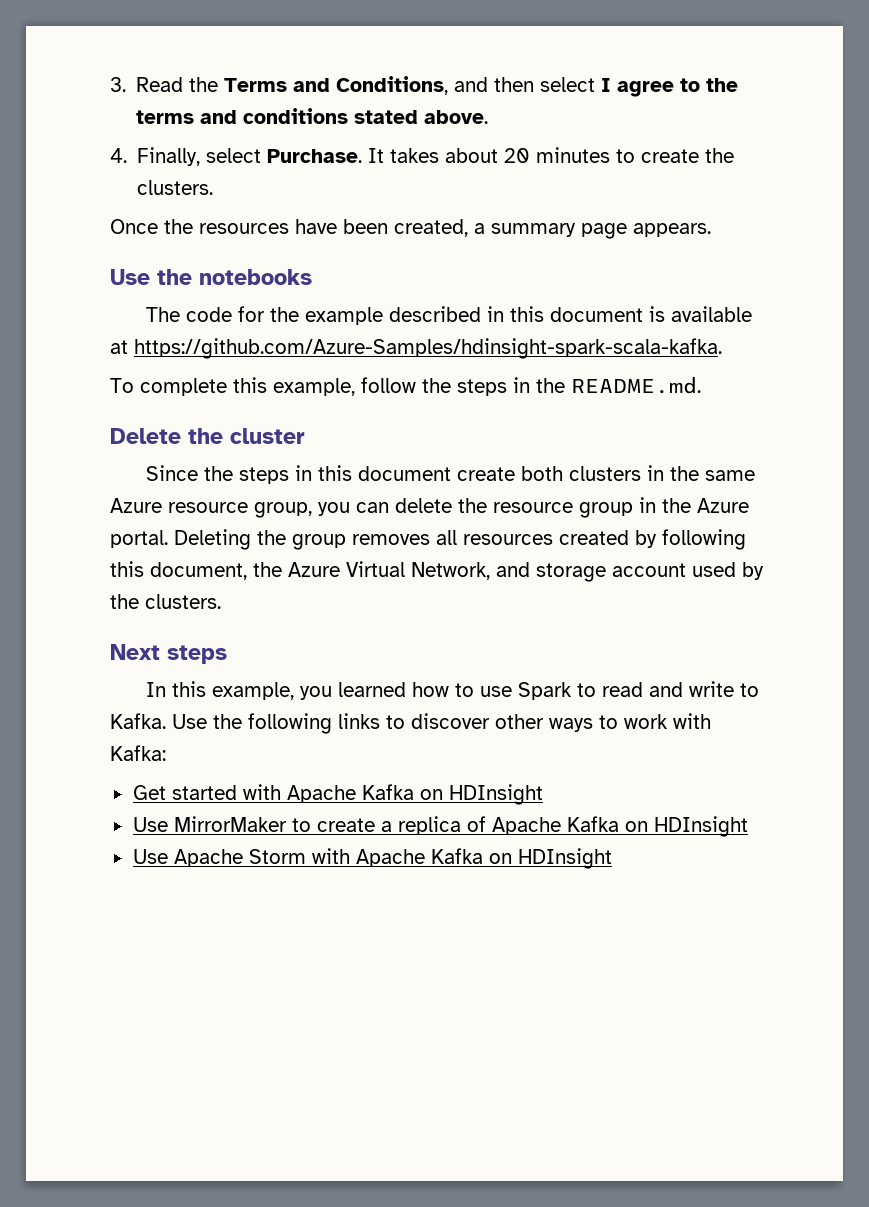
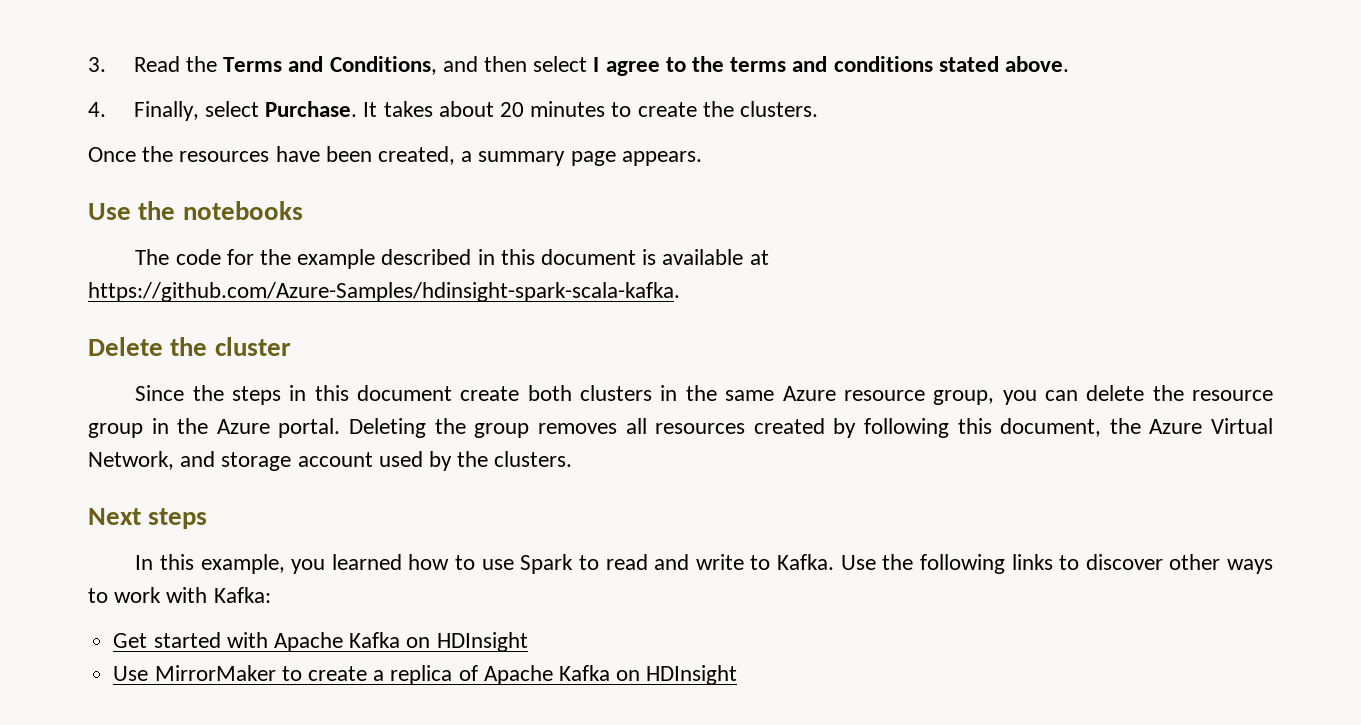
[110,377,701,396] // To complete this example, follow the steps in the README.md. -> (680, 292) none
[132,848,612,869] // Use Apache Storm with Apache Kafka on HDInsight -> (738, 675) none

